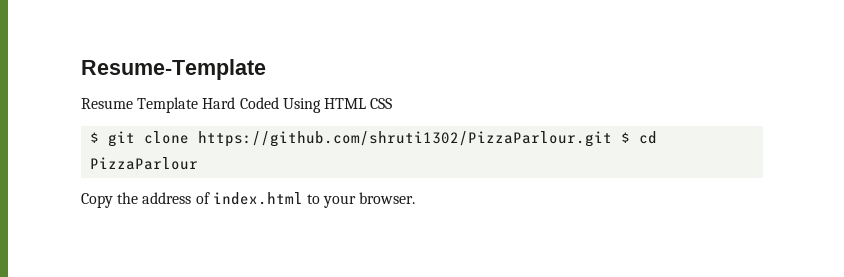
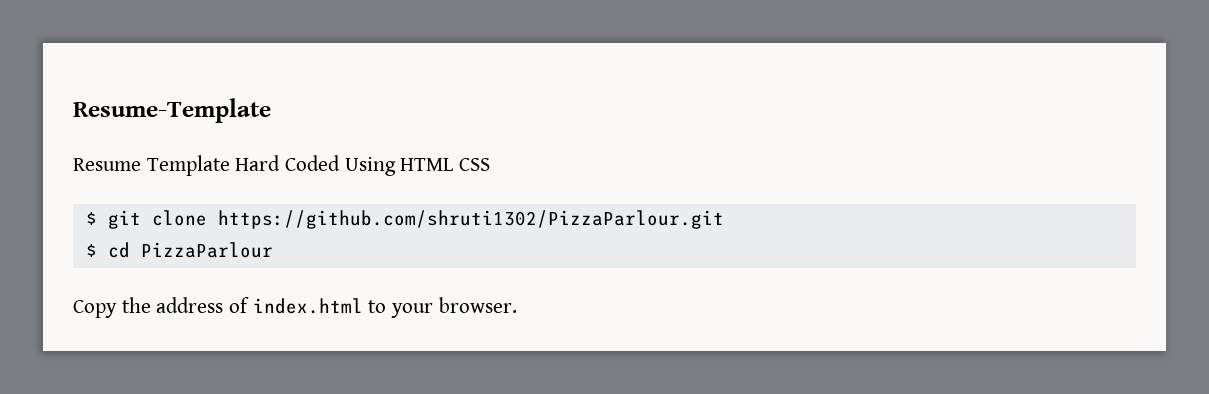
(613, 139) none -> (724, 219) //

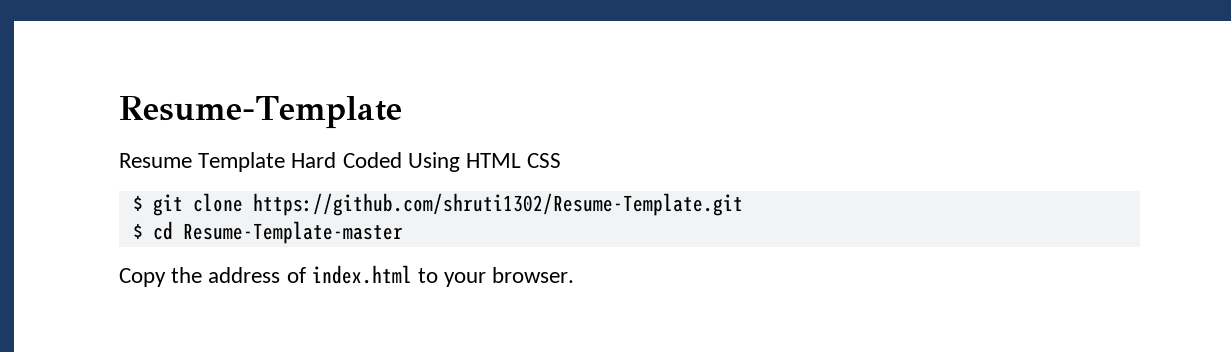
[217,210,724,229] https://github.com/shruti1302/PizzaParlour.git -> [252,193,743,216] https://github.com/shruti1302/Resume-Template.git
[140,242,273,258] PizzaParlour -> [182,221,403,244] Resume-Template-master

